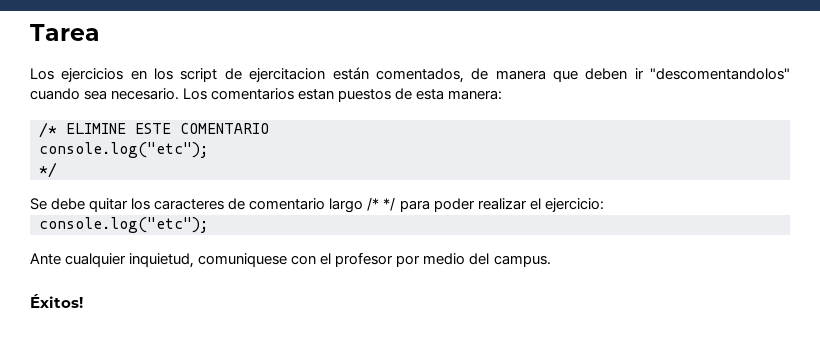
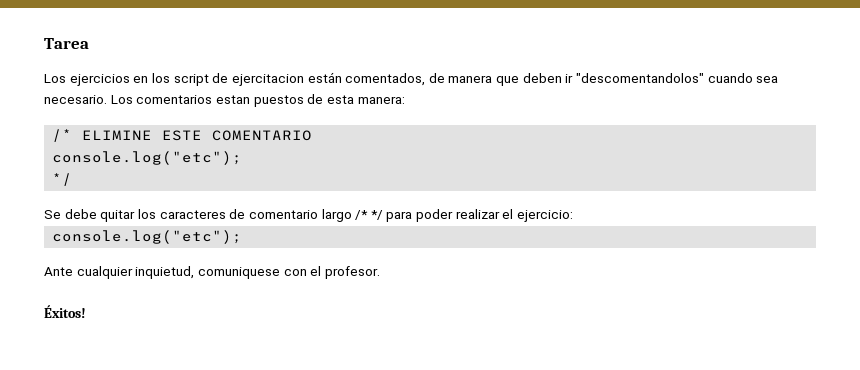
[335,252,551,267] profesor por medio del campus. -> [324,266,380,279] profesor.

